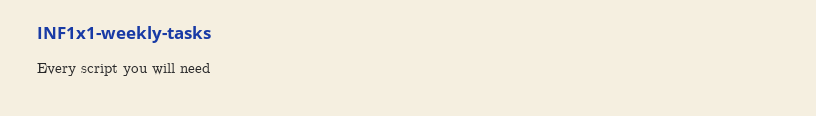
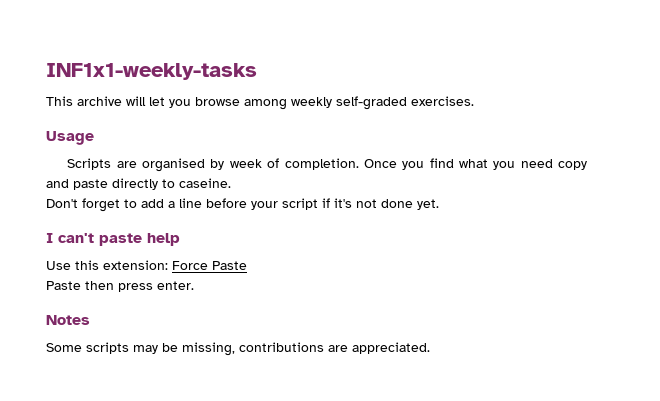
[37,63,210,76] Every script you will need -> [46,96,474,110] [46,131,94,145] [67,158,587,172] [46,178,231,190] [46,198,439,212] [46,233,180,246] [46,260,247,270] [46,281,194,292] [46,315,90,325] [46,342,430,356] This archive will let you browse among weekly self-graded exercises. // Usage // Scripts are organised by week of completion. Once you find what you need copy and paste directly to caseine. // Don't forget to add a line before your script if it's not done yet. // I can't paste help // Use this extension: Force Paste // Paste then press enter. // Notes // Some scripts may be missing, contributions are appreciated.

